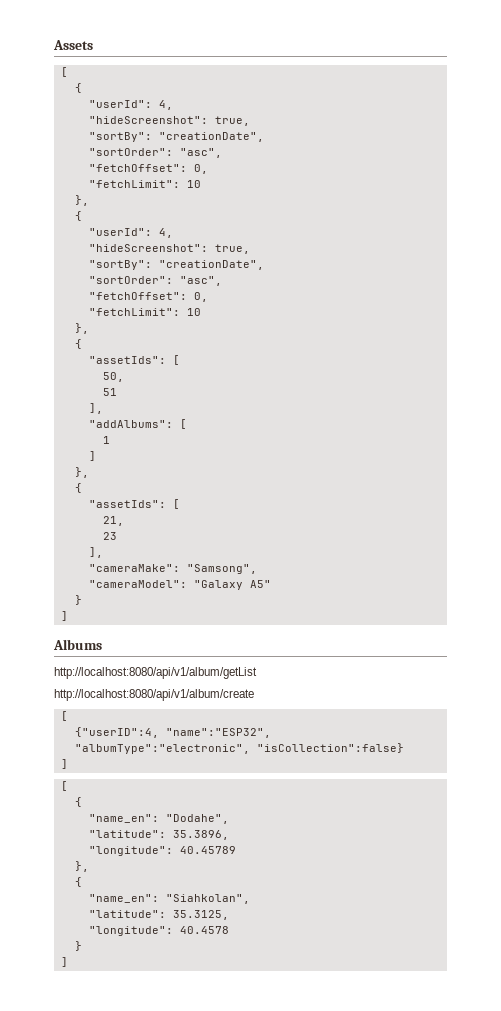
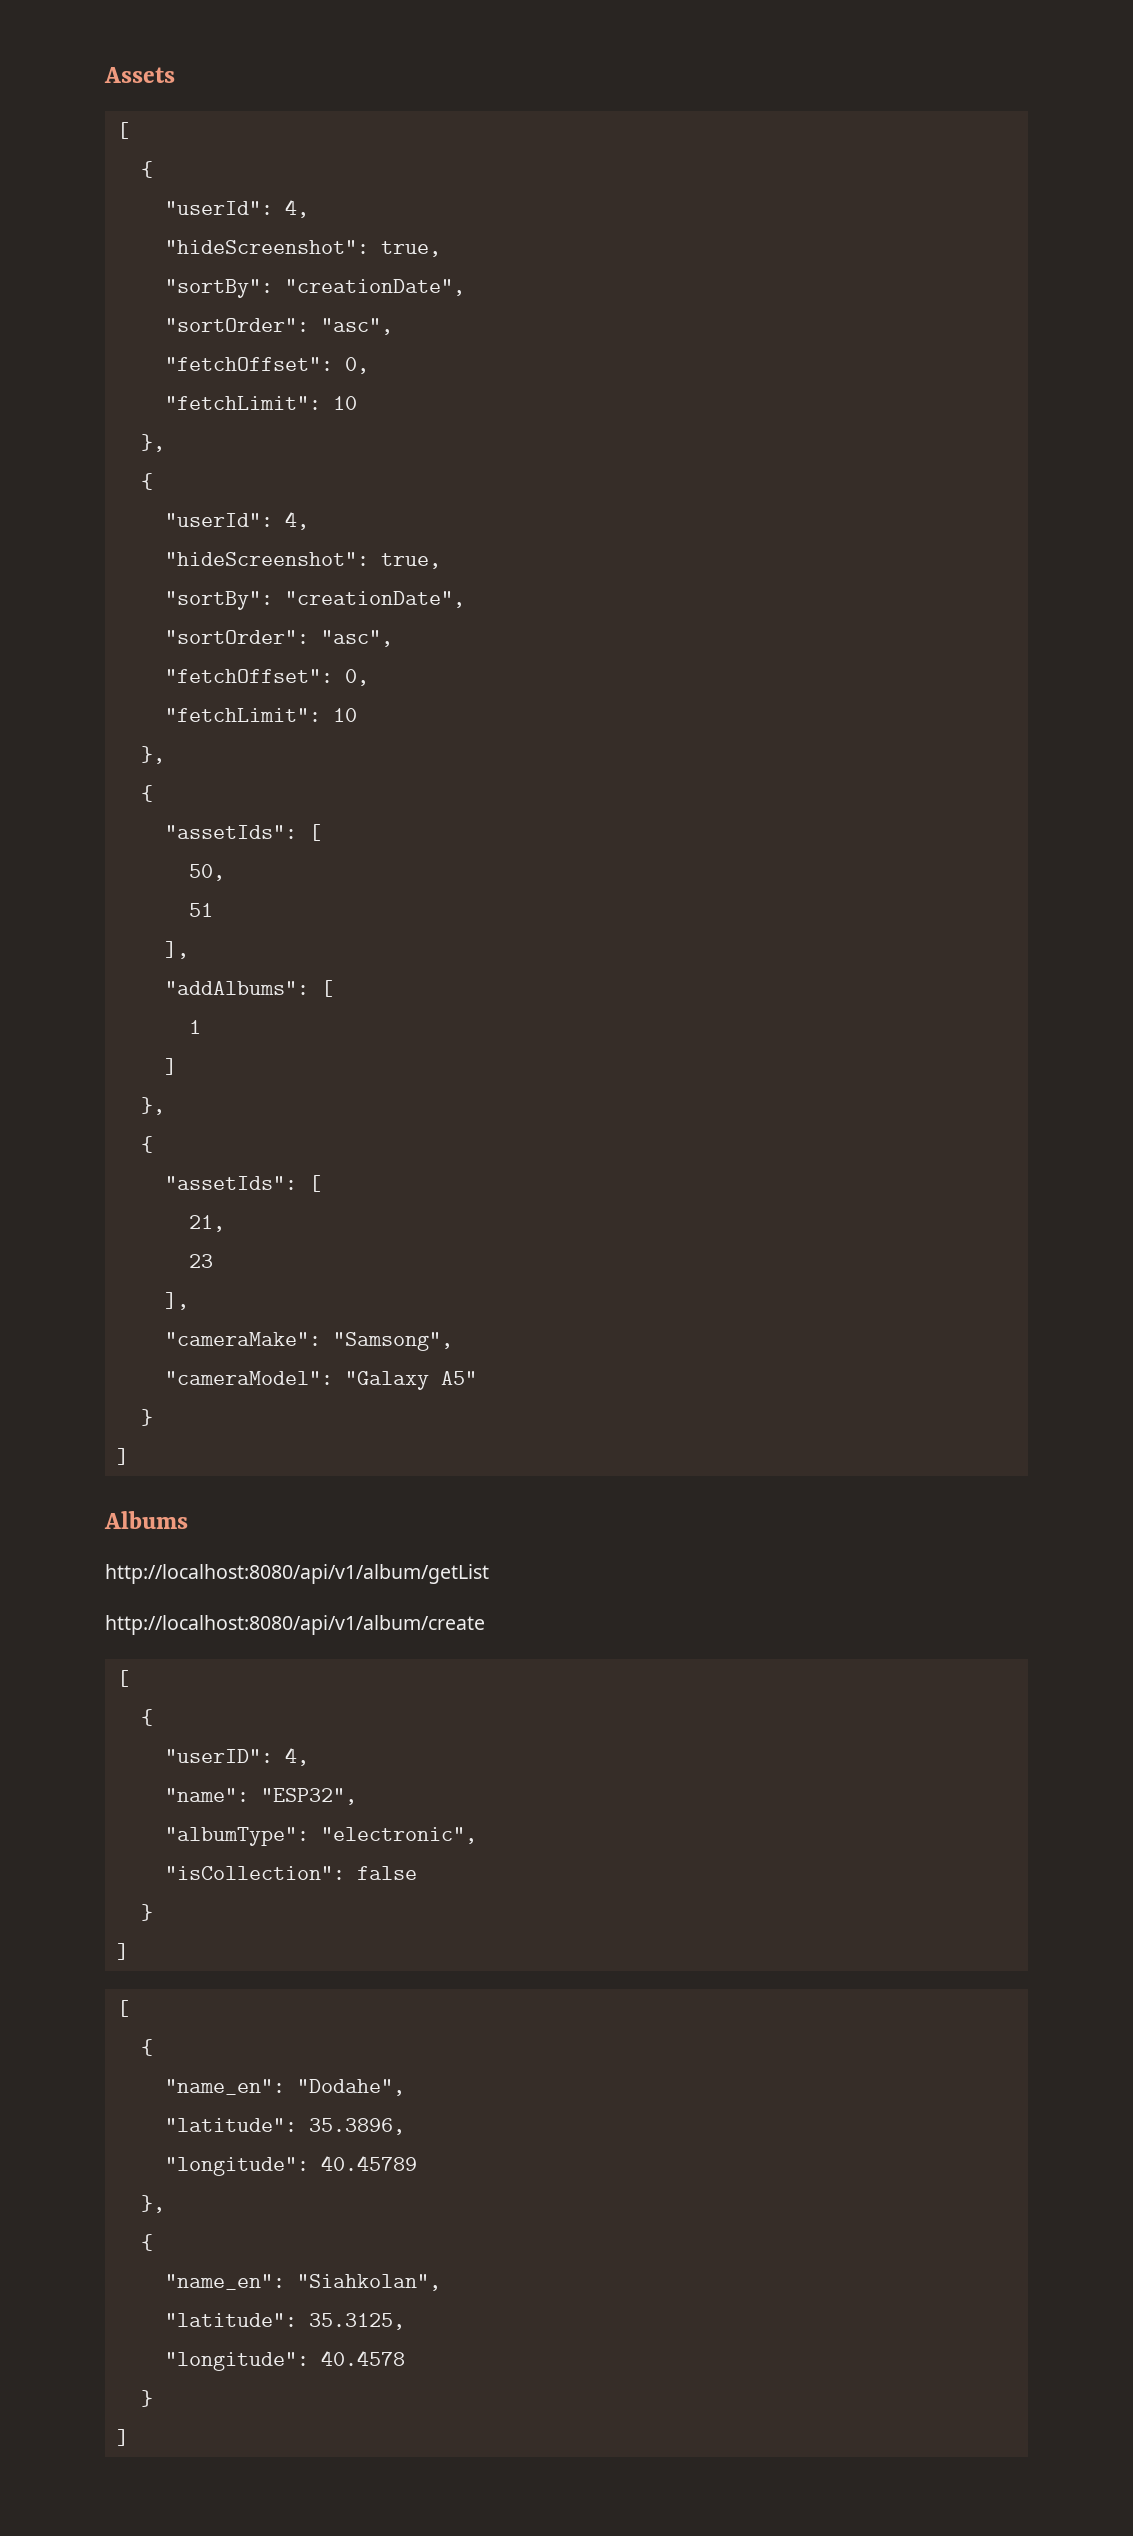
[74,727,271,738] [74,743,404,754] {"userID":4, "name":"ESP32", "albumType":"electronic", "isCollection":false} -> [140,1709,153,1726] [164,1747,309,1766] [164,1788,357,1805] [164,1827,477,1846] [164,1866,417,1880] [140,1904,153,1921] { // "userID": 4, // "name": "ESP32", // "albumType": "electronic", // "isCollection": false // }

